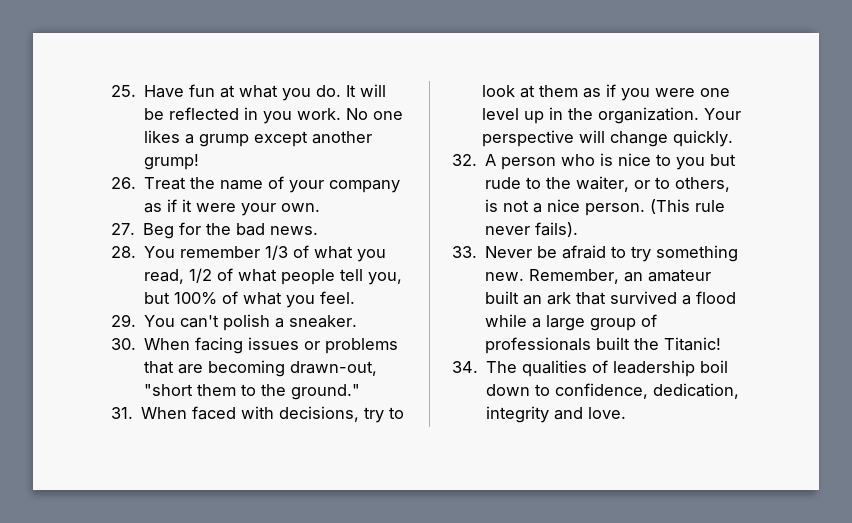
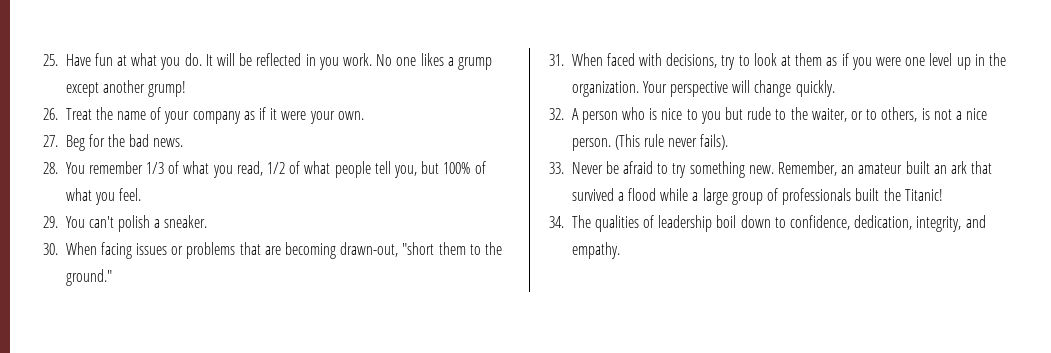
[486,406,627,423] integrity and love. -> [916,215,986,232] [571,242,620,259] integrity, and empathy.

